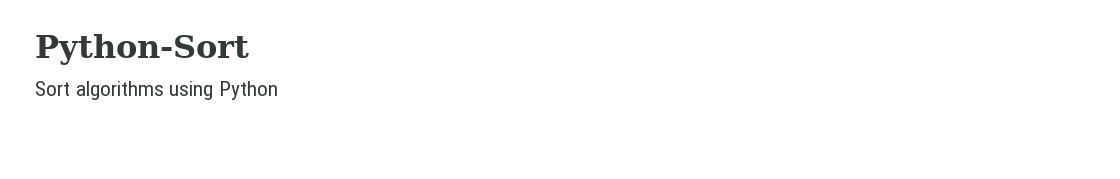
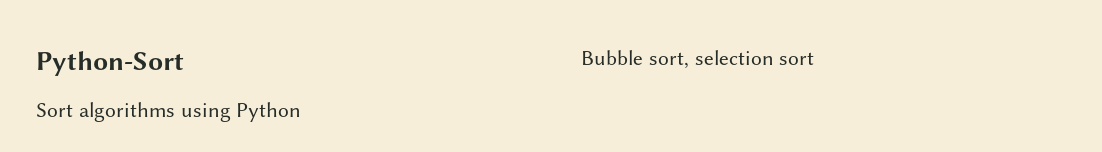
(279, 90) none -> [581,50,815,69] // Bubble sort, selection sort

